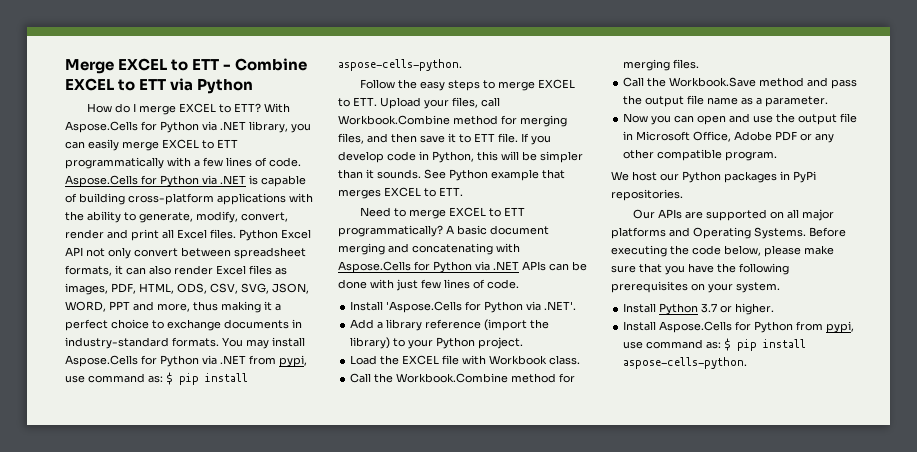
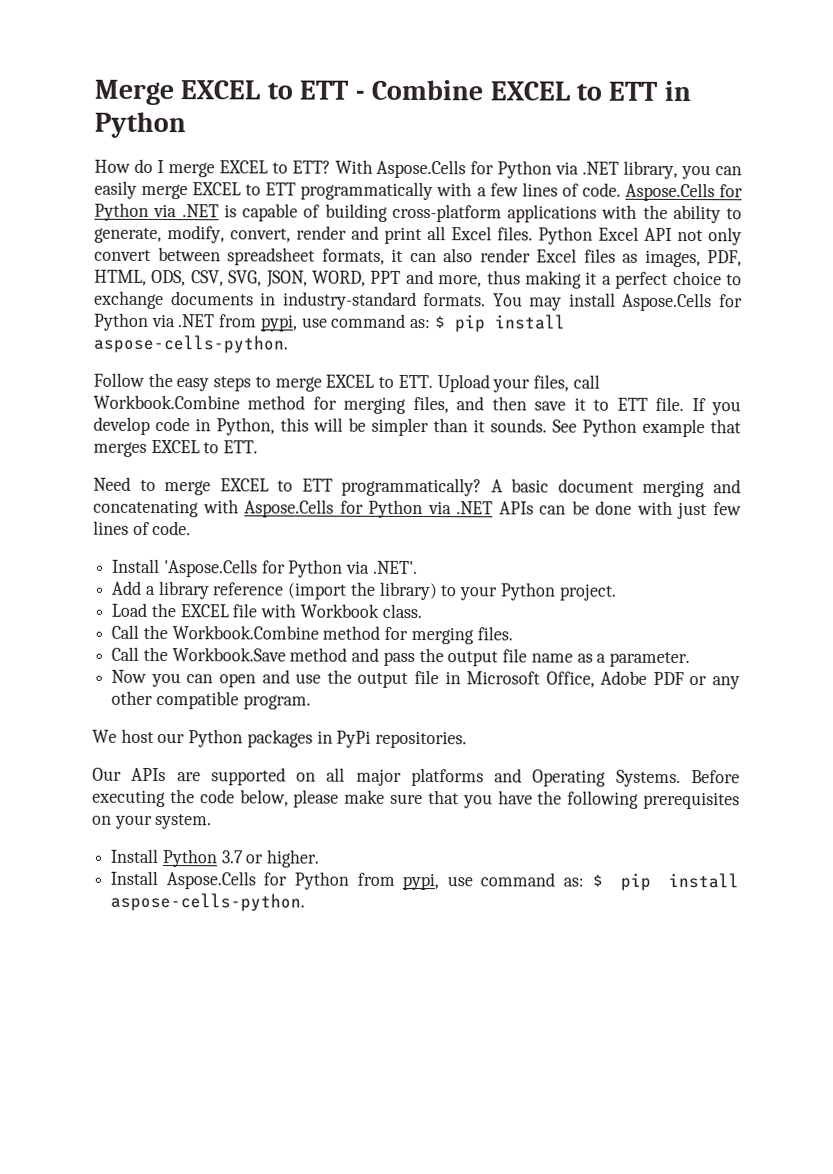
[170,78,194,91] via -> [663,80,691,102] in

